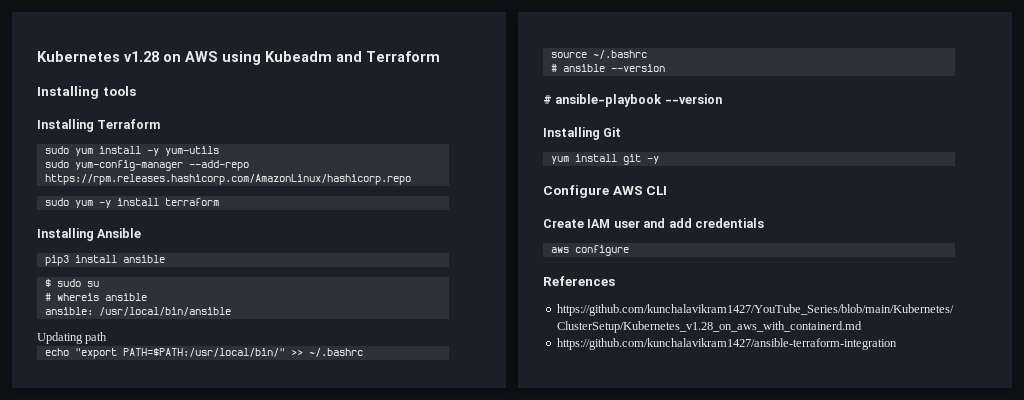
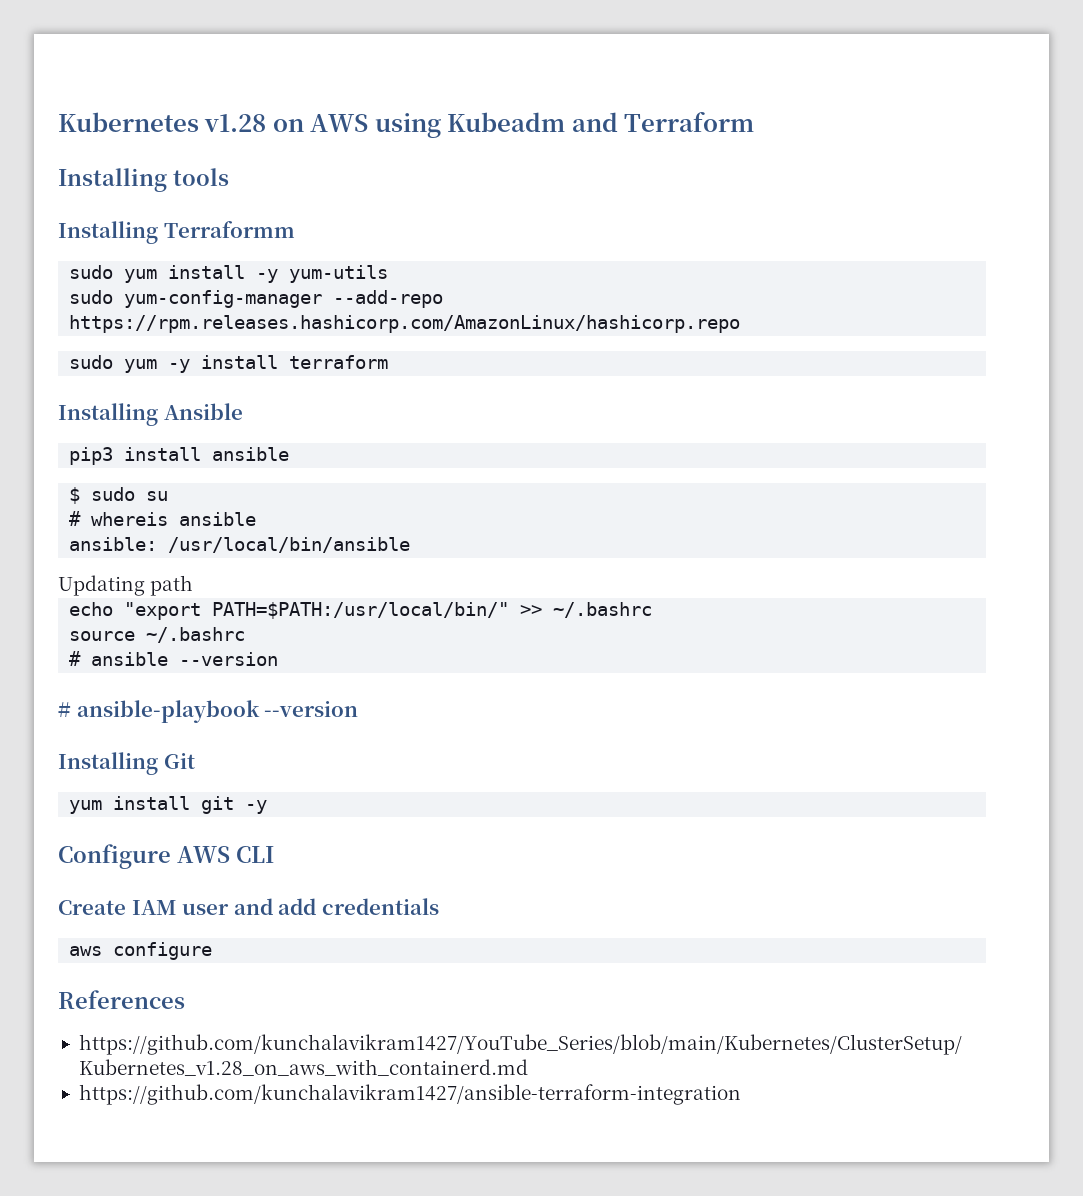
[97,119,161,129] Terraform -> [163,221,295,238] Terraformm

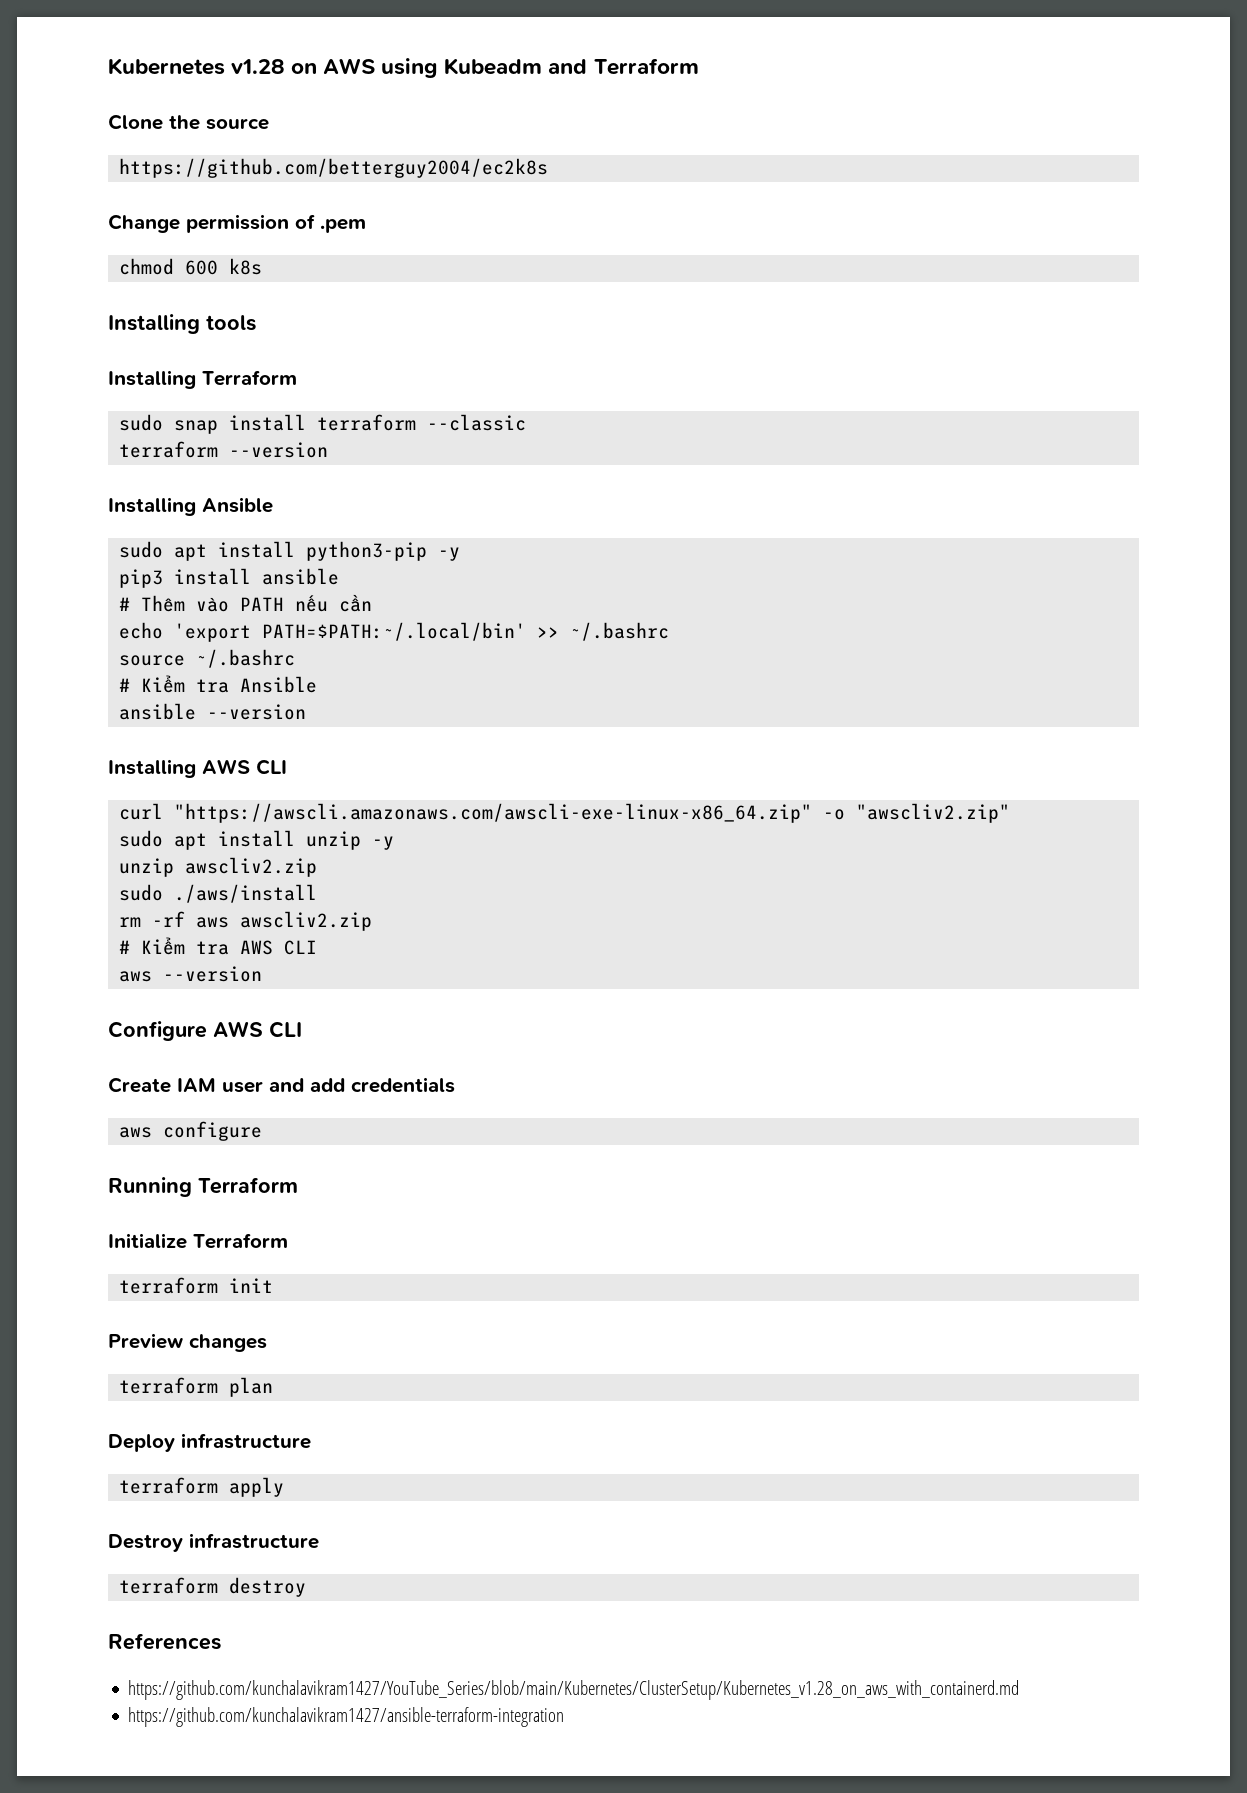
(755, 121) none -> [108,114,269,130] [119,158,549,178] [108,214,366,233] [119,258,263,275] // Clone the source // https://github.com/betterguy2004/ec2k8s // Change permission of .pem // chmod 600 k8s
[163,221,295,238] [69,265,389,283] [69,290,444,308] [69,315,741,333] [69,355,191,373] Terraformm // sudo yum install -y yum-utils // sudo yum-config-manager --add-repo https://rpm.releases.hashicorp.com/AmazonLinux/hashicorp.repo // sudo yum -y -> [202,370,297,386] [119,414,219,434] Terraform // sudo snap
(389, 362) none -> [427,414,527,431] [119,441,329,458] --classic // terraform --version
[69,447,290,465] [69,487,169,504] [69,511,257,526] [69,537,411,553] [58,575,194,596] pip3 install ansible // $ sudo su // # whereis ansible // ansible: /usr/local/bin/ansible // Updating path -> [119,541,461,561] [119,568,340,588] [119,594,373,612] sudo apt install python3-pip -y // pip3 install ansible // # Thêm vào PATH nếu cần
[124,602,510,620] "export PATH=$PATH:/usr/local/bin/" -> [174,622,527,642] 'export PATH=$PATH:~/.local/bin'
(82, 658) none -> [141,675,318,693] Kiểm tra Ansible //
[58,700,359,723] [58,752,195,775] [69,796,268,814] # ansible-playbook --version // Installing Git // yum install git -y -> [108,759,287,778] [119,803,1011,823] [119,830,395,850] [119,857,318,877] [119,884,318,903] [119,911,373,931] [119,937,318,955] [119,966,263,982] Installing AWS CLI // curl "https://awscli.amazonaws.com/awscli-exe-linux-x86_64.zip" -o "awscliv2.zip" // sudo apt install unzip -y // unzip awscliv2.zip // sudo ./aws/install // rm -rf aws awscliv2.zip // # Kiểm tra AWS CLI // aws --version
(213, 951) none -> [108,1177,298,1197] [108,1233,288,1249] [119,1277,274,1294] [108,1333,267,1352] [119,1377,274,1397] [108,1433,311,1452] [119,1477,285,1497] [108,1533,319,1552] [119,1577,307,1597] // Running Terraform // Initialize Terraform // terraform init // Preview changes // terraform plan // Deploy infrastructure // terraform apply // Destroy infrastructure // terraform destroy

